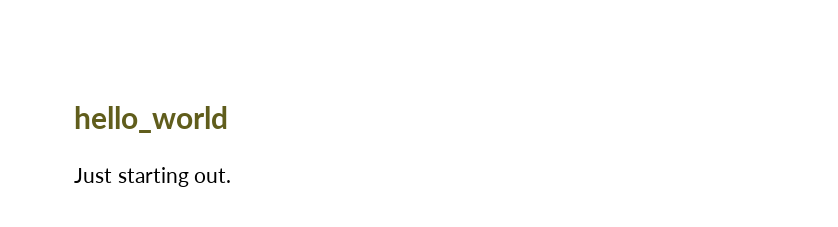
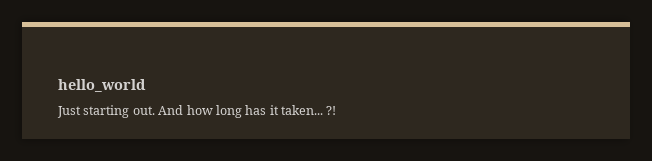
(232, 175) none -> [158,105,337,118] And how long has it taken... ?!

